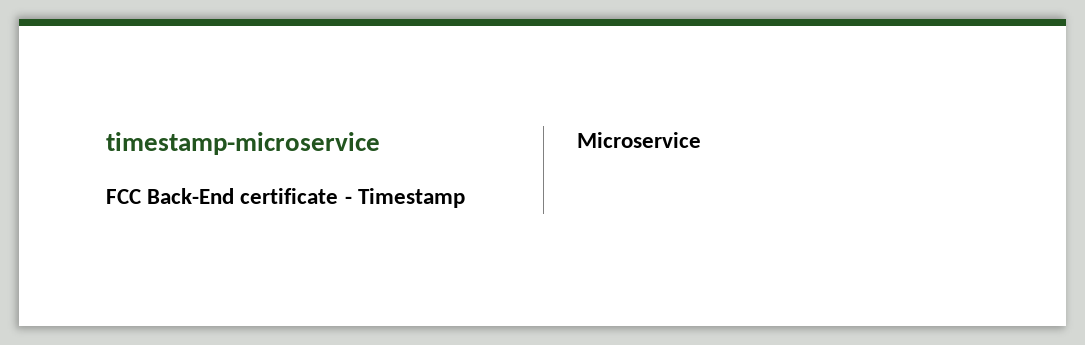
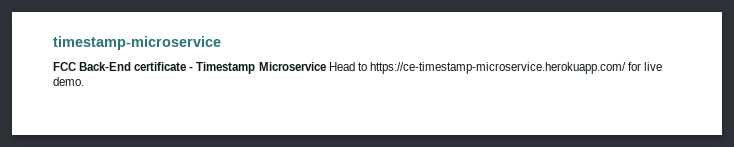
(701, 140) none -> [328,62,663,74] [53,77,84,86] Head to https://ce-timestamp-microservice.herokuapp.com/ for live demo.

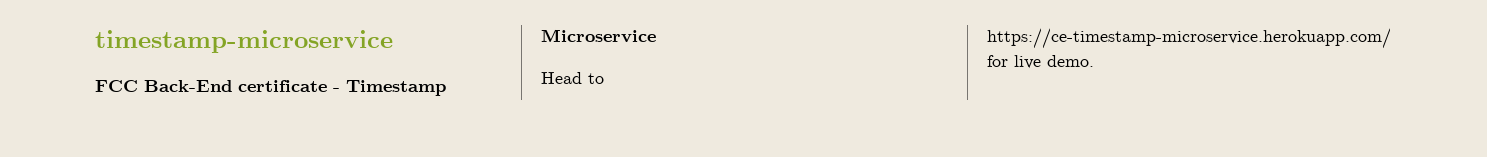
(326, 66) none -> (656, 36) //

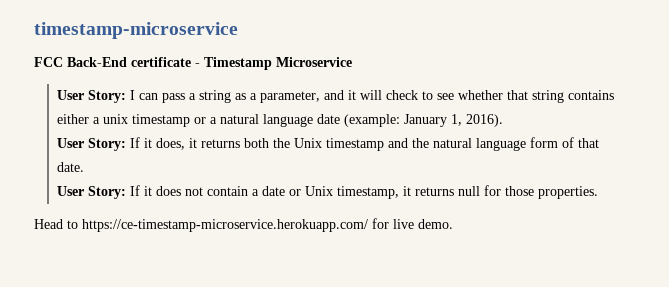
(656, 36) none -> [56,90,614,103] [56,114,503,127] [56,137,599,151] [56,162,84,172] [56,185,598,199] // User Story: I can pass a string as a parameter, and it will check to see whether that string contains either a unix timestamp or a natural language date (example: January 1, 2016). // User Story: If it does, it returns both the Unix timestamp and the natural language form of that date. // User Story: If it does not contain a date or Unix timestamp, it returns null for those properties.

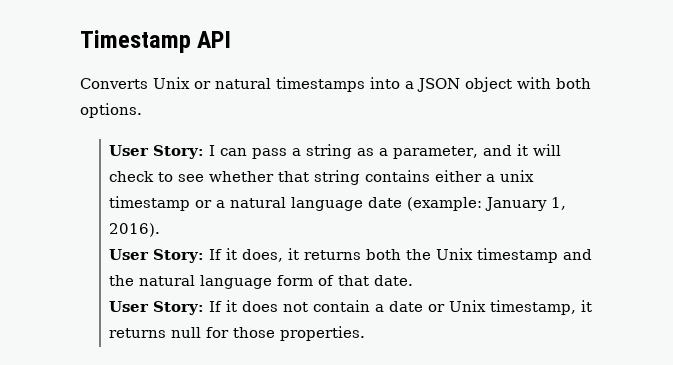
[34,22,238,39] [34,57,352,70] timestamp-microservice // FCC Back-End certificate - Timestamp Microservice -> [80,30,232,53] [80,77,591,92] [80,103,142,118] Timestamp API // Converts Unix or natural timestamps into a JSON object with both options.
[34,218,453,232] // Head to https://ce-timestamp-microservice.herokuapp.com/ for live demo. -> (366, 333) none

